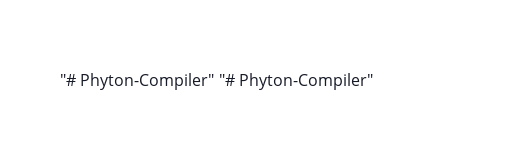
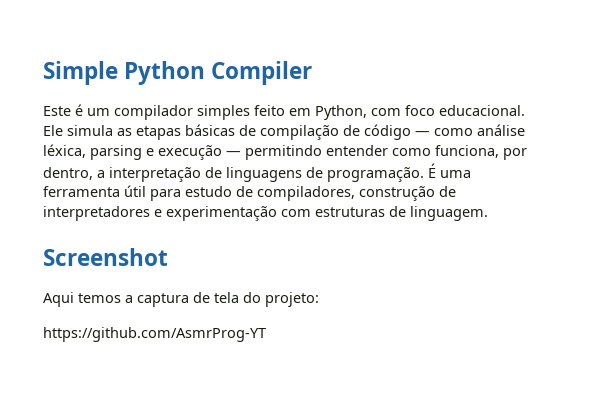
[60,73,373,90] "# Phyton-Compiler" "# Phyton-Compiler" -> [43,61,313,85] [43,104,525,120] [43,124,525,140] [43,144,527,160] [43,163,471,182] [43,185,456,201] [43,206,488,221] [43,248,168,266] [43,292,319,307] [43,327,266,342] Simple Python Compiler // Este é um compilador simples feito em Python, com foco educacional. Ele simula as etapas básicas de compilação de código — como análise léxica, parsing e execução — permitindo entender como funciona, por dentro, a interpretação de linguagens de programação. É uma ferramenta útil para estudo de compiladores, construção de interpretadores e experimentação com estruturas de linguagem. // Screenshot // Aqui temos a captura de tela do projeto: // https://github.com/AsmrProg-YT

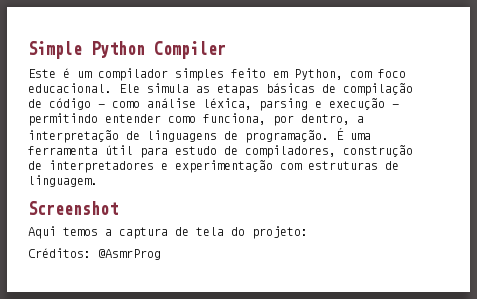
[43,327,266,342] https://github.com/AsmrProg-YT -> [28,248,161,260] Créditos: @AsmrProg

